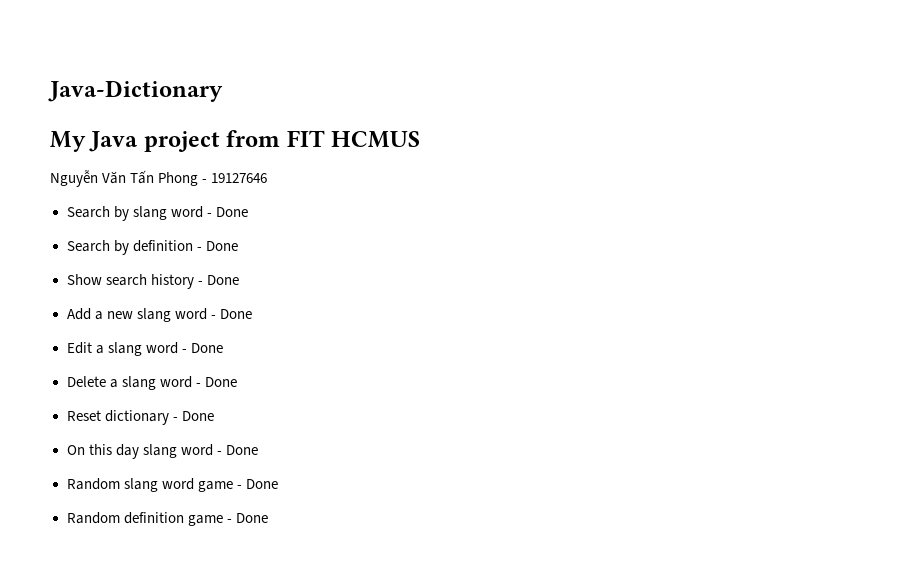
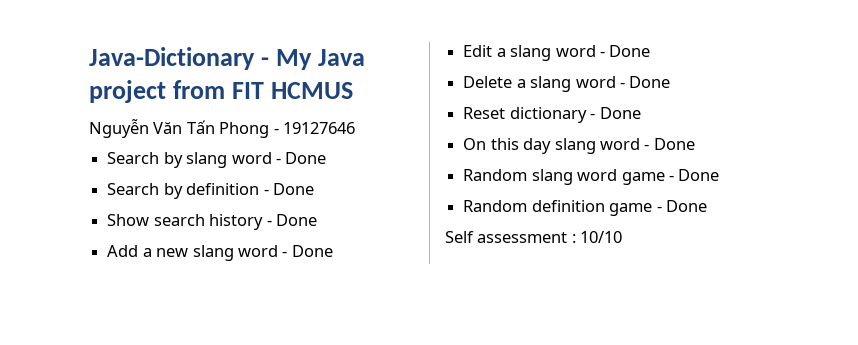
(223, 91) // -> [260,57,269,66] -
(268, 518) none -> [445,231,623,243] // Self assessment : 10/10

